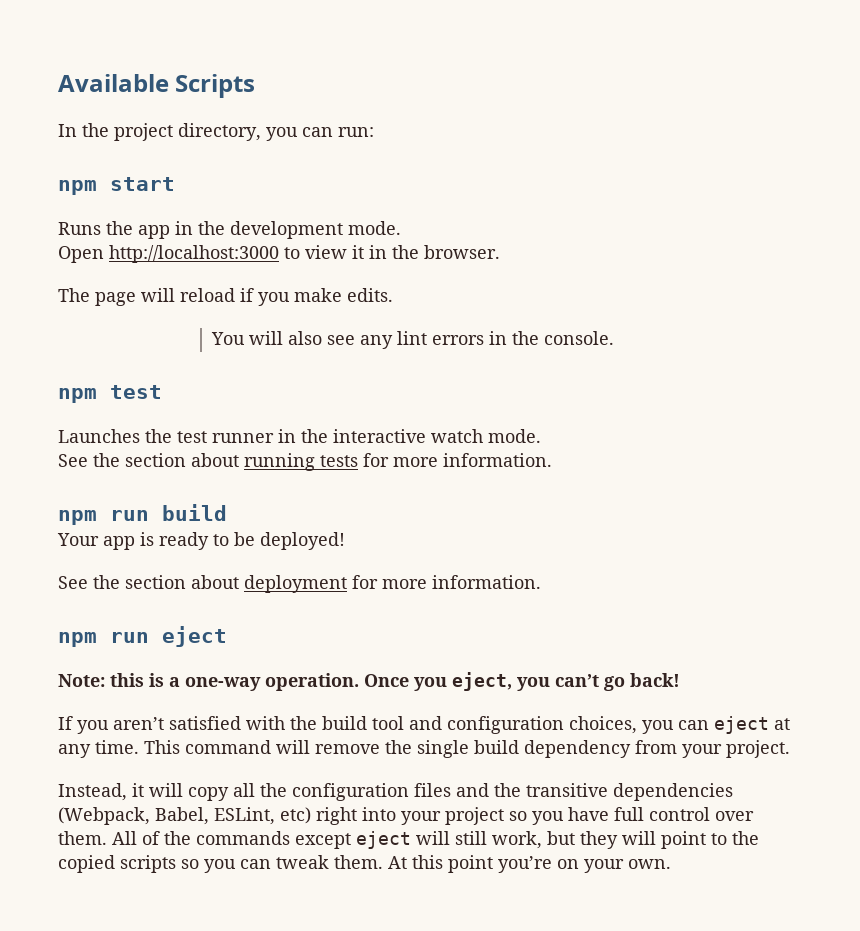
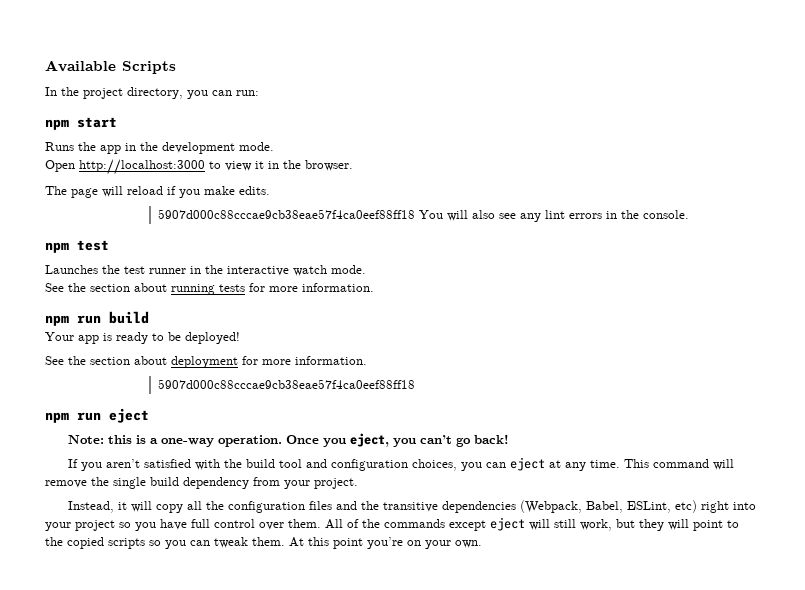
(393, 295) none -> [157,209,415,219] 5907d000c88cccae9cb38eae57f4ca0eef88ff18
(541, 582) none -> [157,379,415,389] // 5907d000c88cccae9cb38eae57f4ca0eef88ff18

